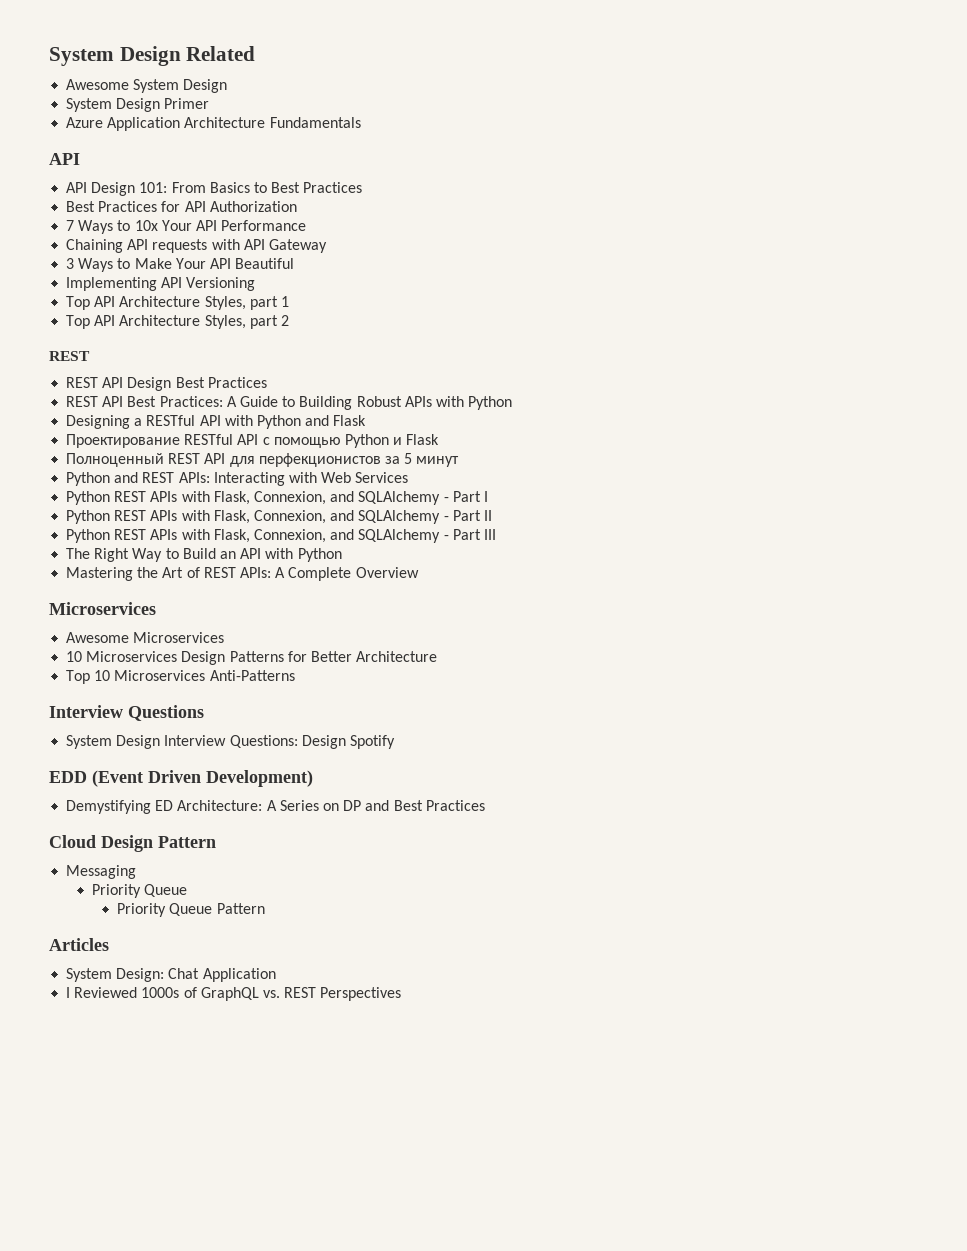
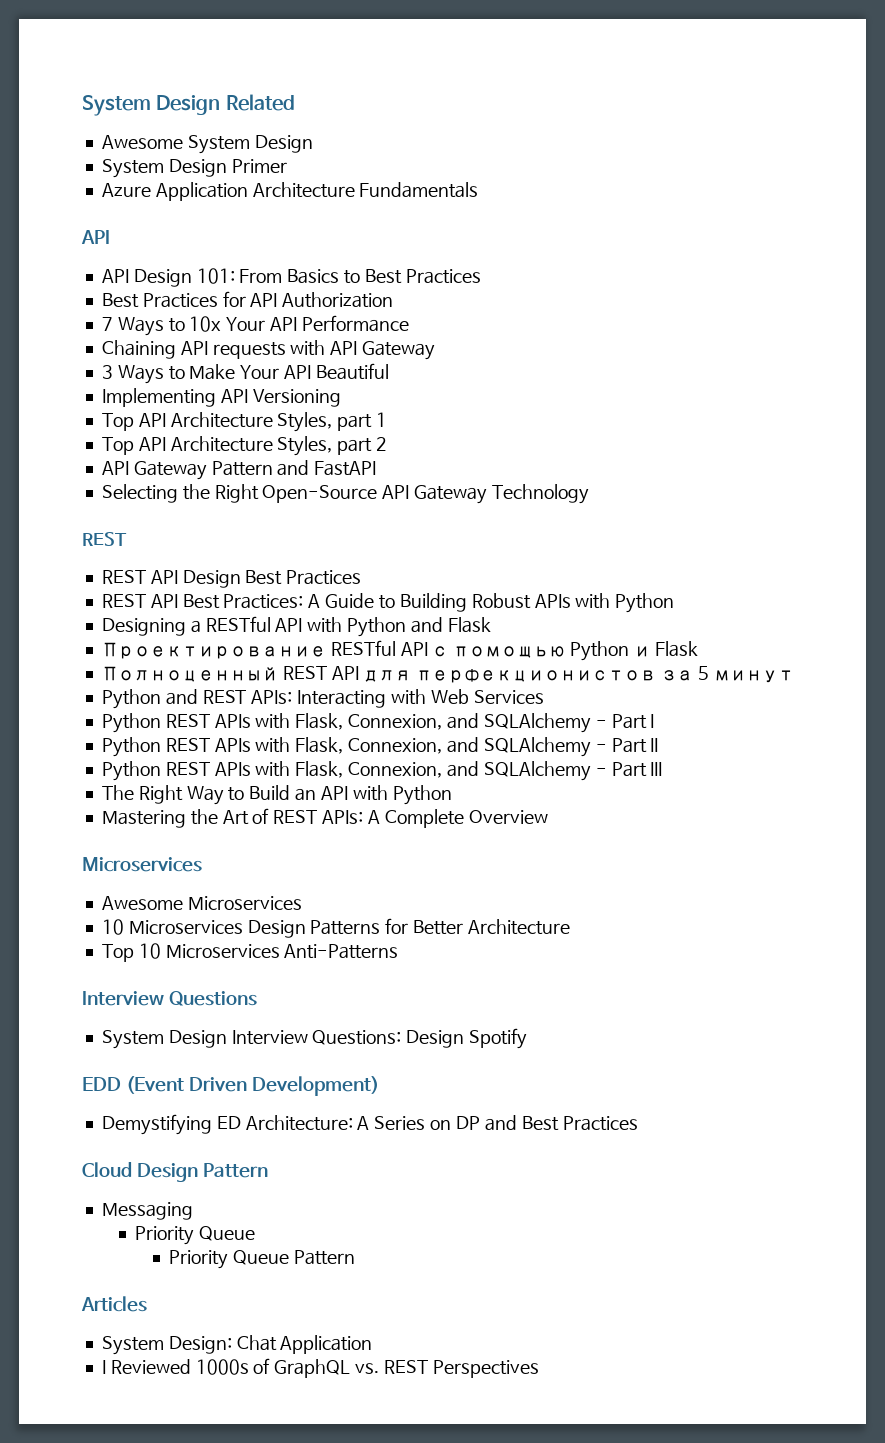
(289, 320) none -> [101,460,377,480] [101,484,589,504] // API Gateway Pattern and FastAPI // Selecting the Right Open-Source API Gateway Technology

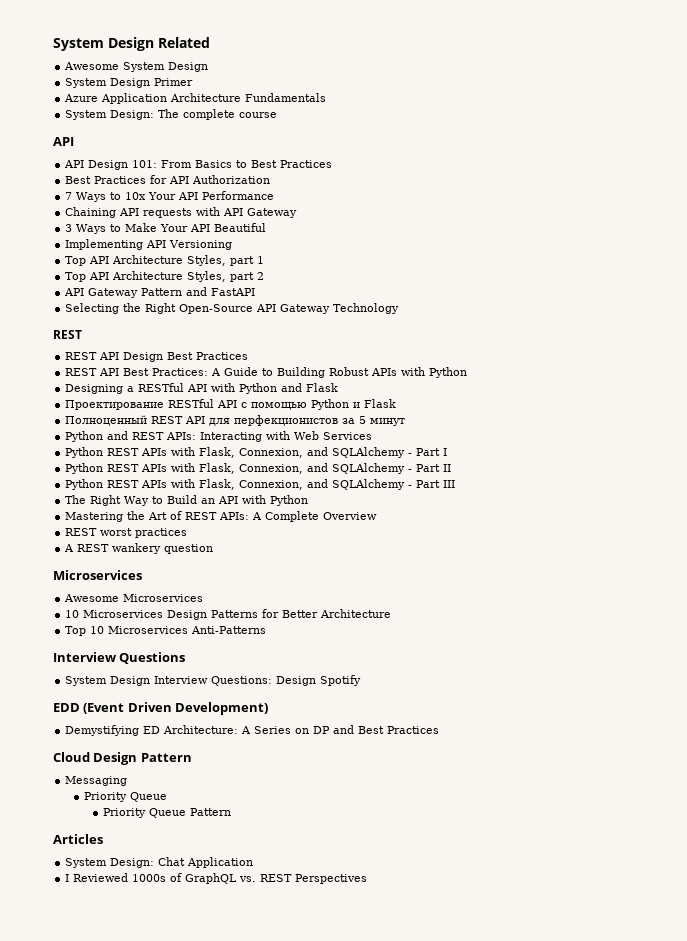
(479, 190) none -> [65,109,278,120] // System Design: The complete course
(548, 817) none -> [65,528,188,538] [64,543,214,554] // REST worst practices // A REST wankery question

